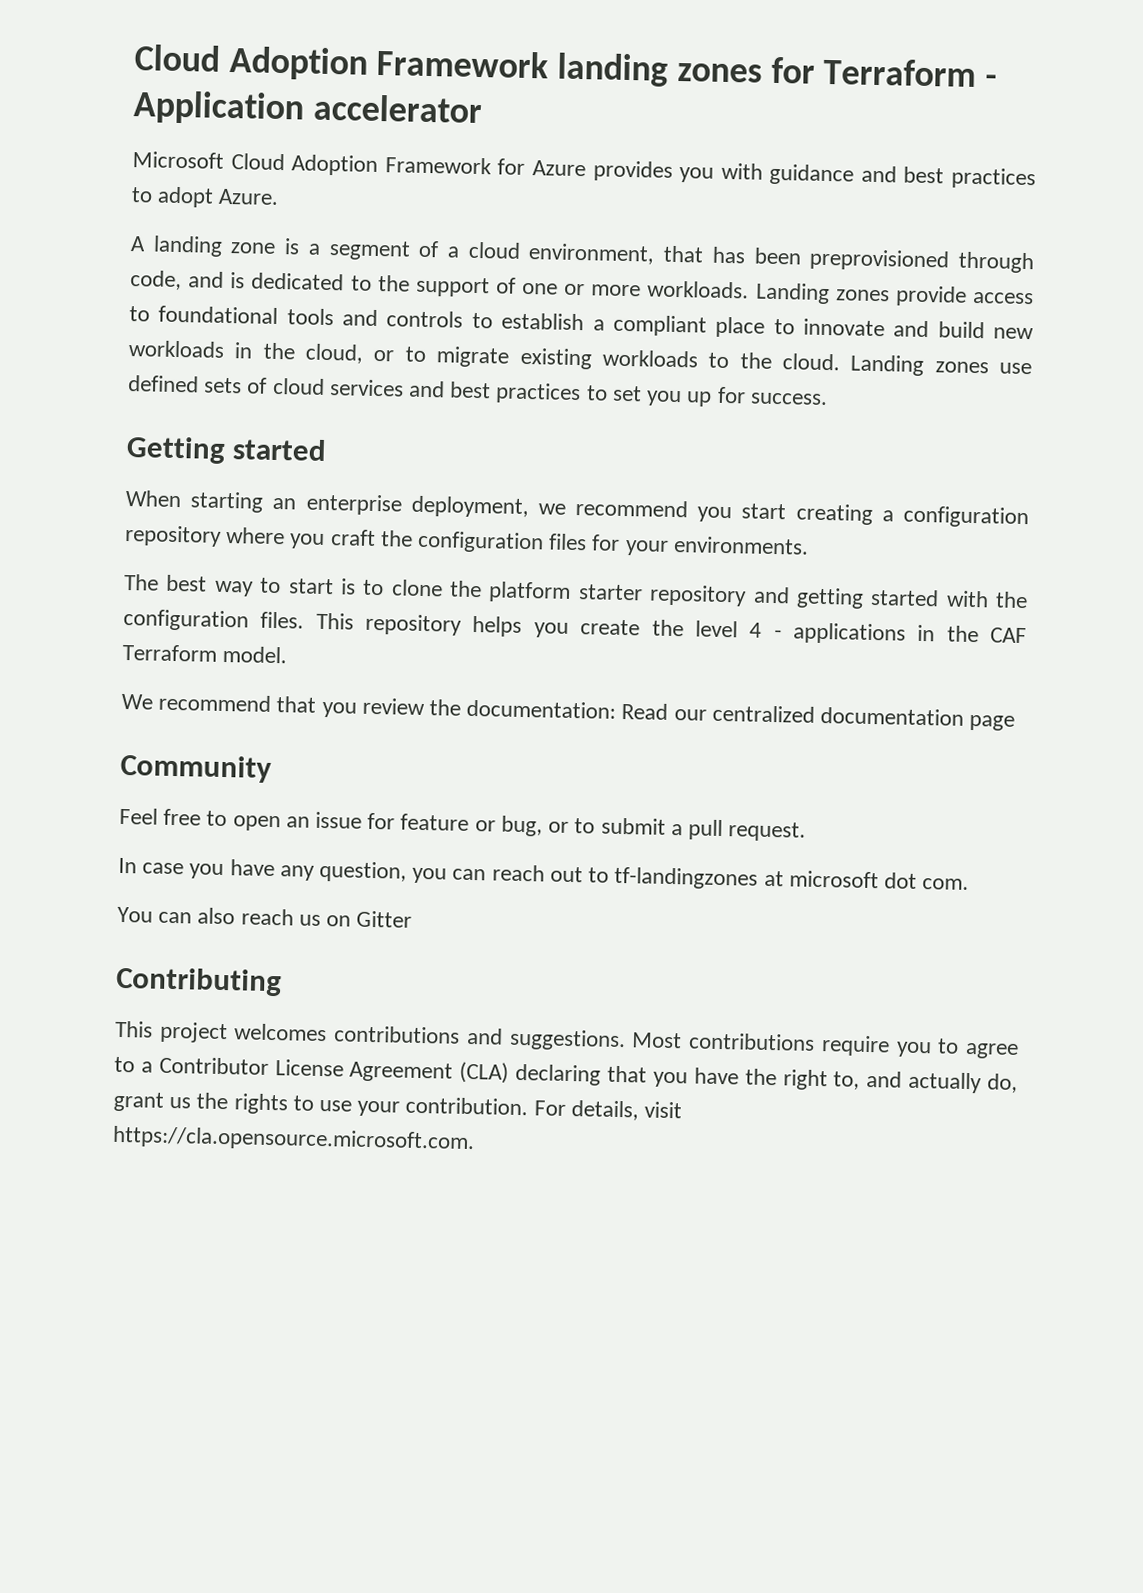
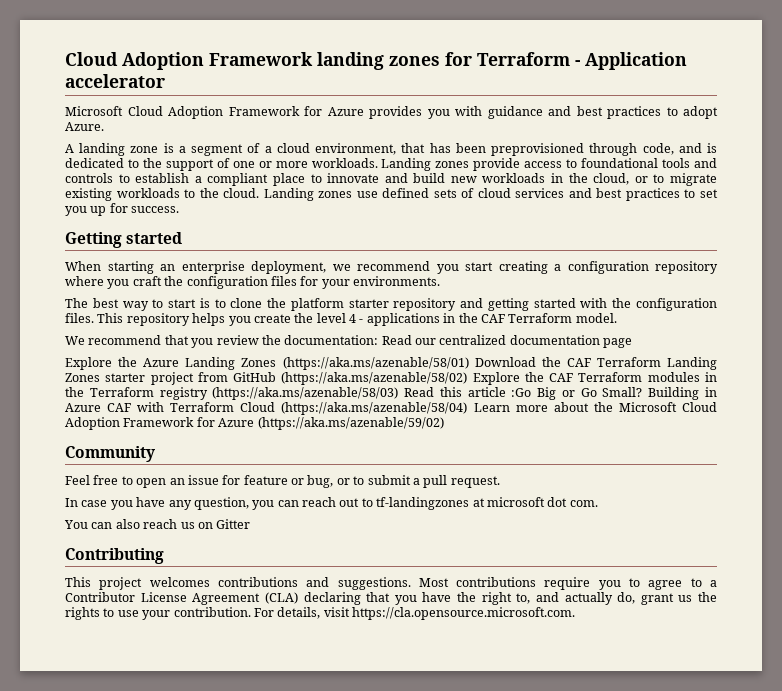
(1016, 722) none -> [65,357,718,370] [65,372,717,385] [65,387,717,400] [65,402,718,415] [65,417,444,430] // Explore the Azure Landing Zones (https://aka.ms/azenable/58/01) Download the CAF Terraform Landing Zones starter project from GitHub (https://aka.ms/azenable/58/02) Explore the CAF Terraform modules in the Terraform registry (https://aka.ms/azenable/58/03) Read this article :Go Big or Go Small? Building in Azure CAF with Terraform Cloud (https://aka.ms/azenable/58/04) Learn more about the Microsoft Cloud Adoption Framework for Azure (https://aka.ms/azenable/59/02)

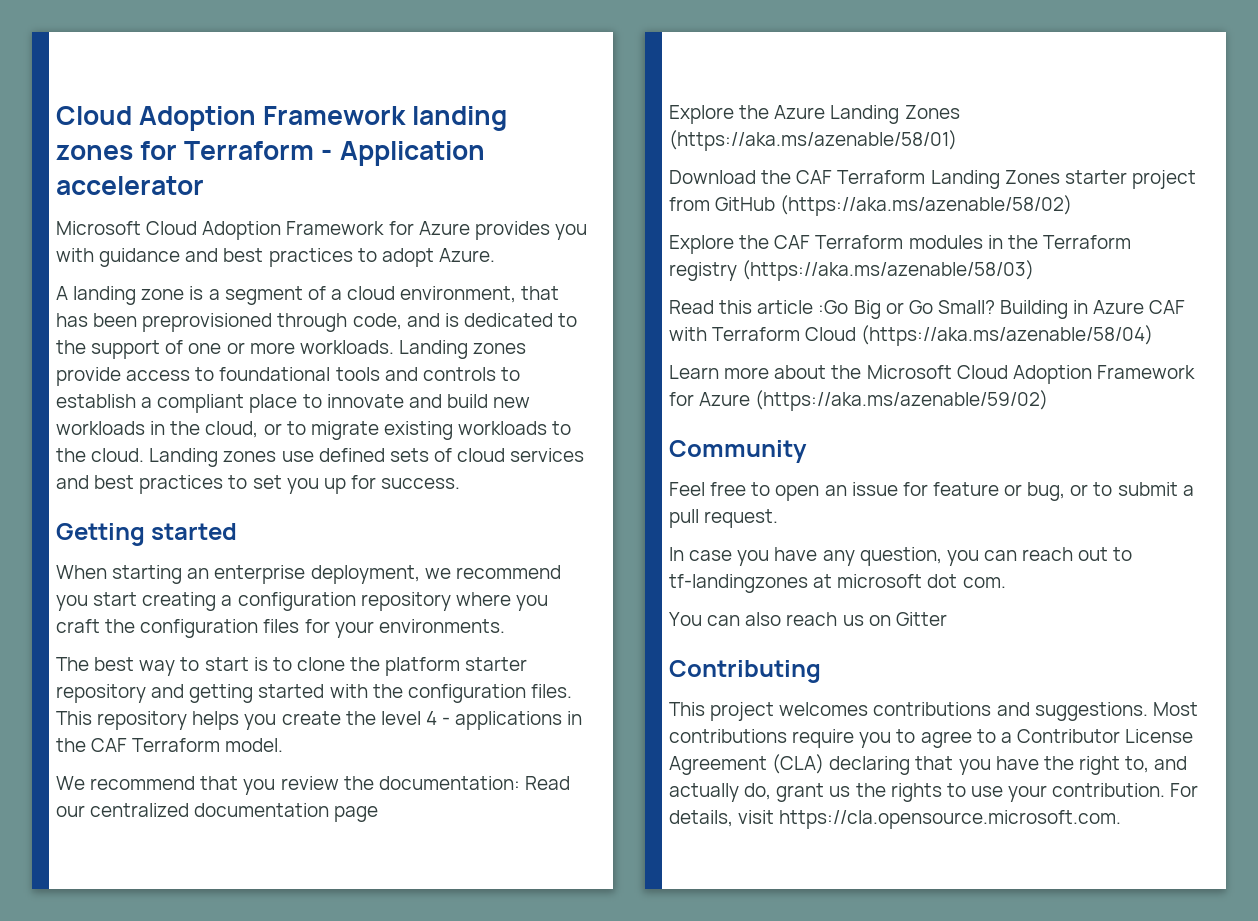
(469, 363) none -> (957, 140) //
(468, 378) none -> (1073, 205) //
(399, 393) none -> (1035, 270) //
(468, 408) none -> (1154, 335) //

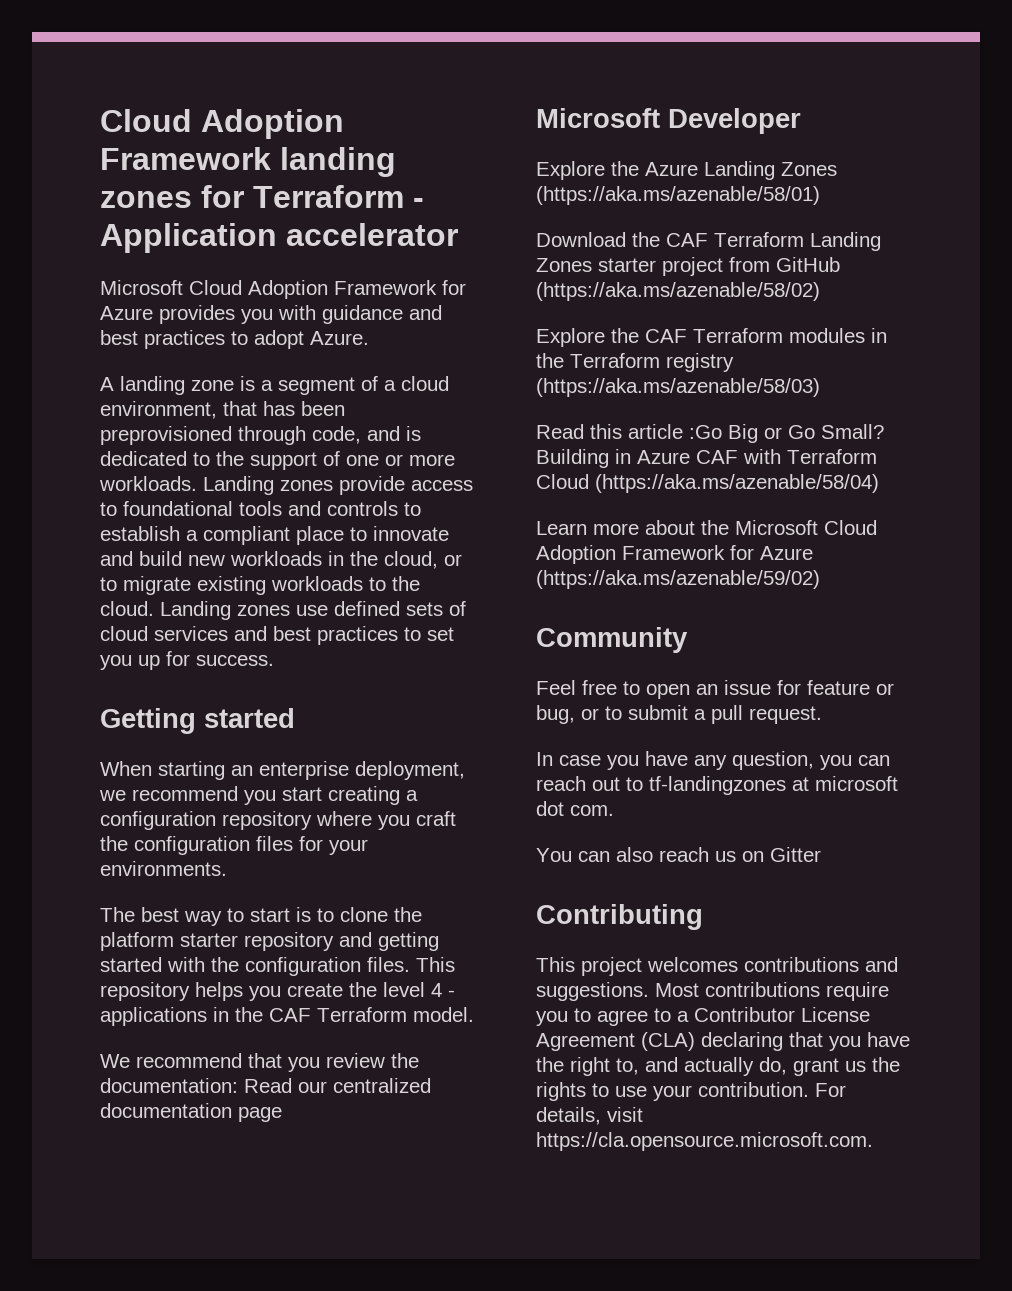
(379, 814) none -> [536,108,801,134] // Microsoft Developer

